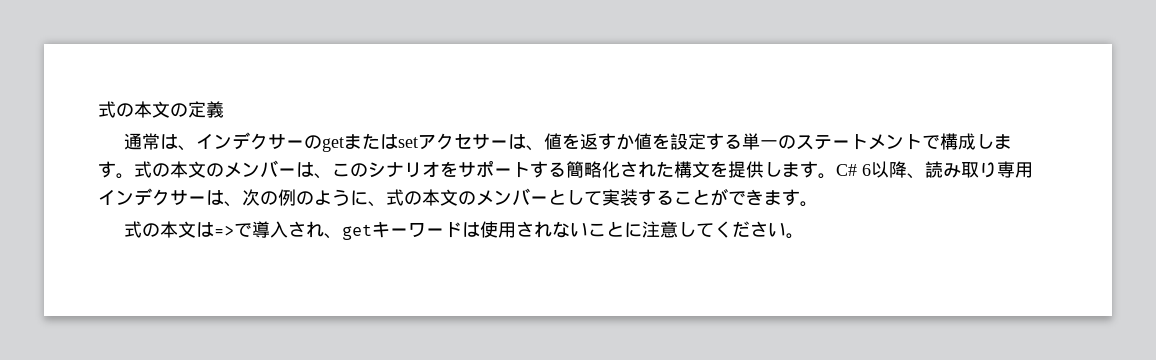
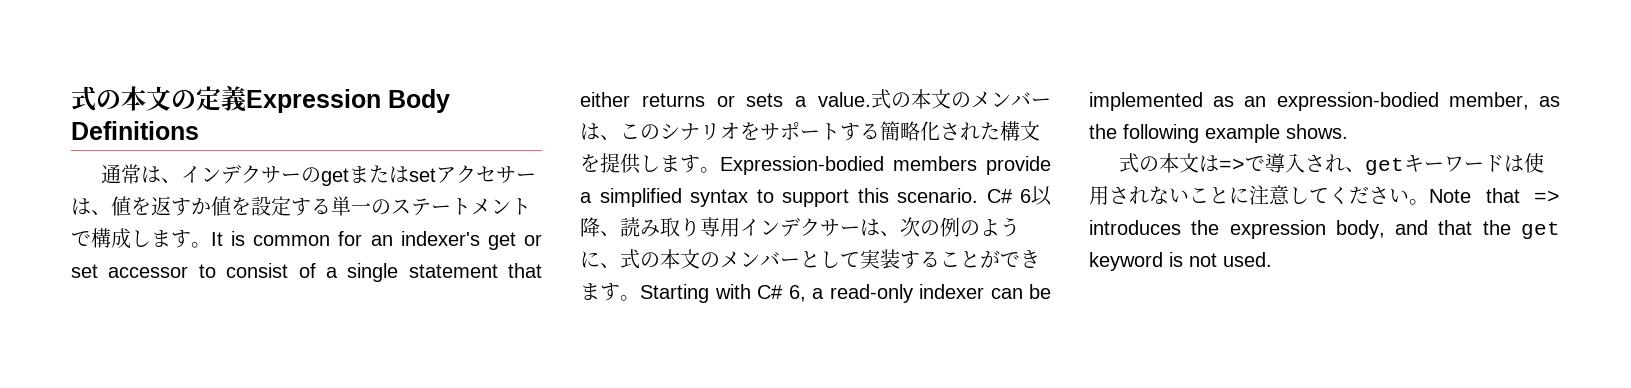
(224, 109) none -> [246,89,450,113] [71,121,199,140] Expression Body Definitions
(134, 176) none -> [211,231,543,250] [71,263,542,282] [580,92,871,107] It is common for an indexer's get or set accessor to consist of a single statement that either returns or sets a value.
(836, 176) none -> [720,156,1051,175] [580,188,978,207] Expression-bodied members provide a simplified syntax to support this scenario.
(818, 204) none -> [640,284,1051,303] [1089,92,1560,111] [1089,124,1348,143] Starting with C# 6, a read-only indexer can be implemented as an expression-bodied member, as the following example shows.
(804, 236) none -> [1429,188,1560,203] [1089,220,1560,239] [1089,252,1272,271] Note that => introduces the expression body, and that the get keyword is not used.

